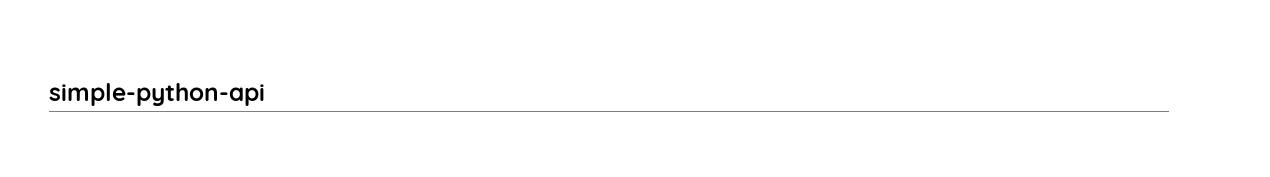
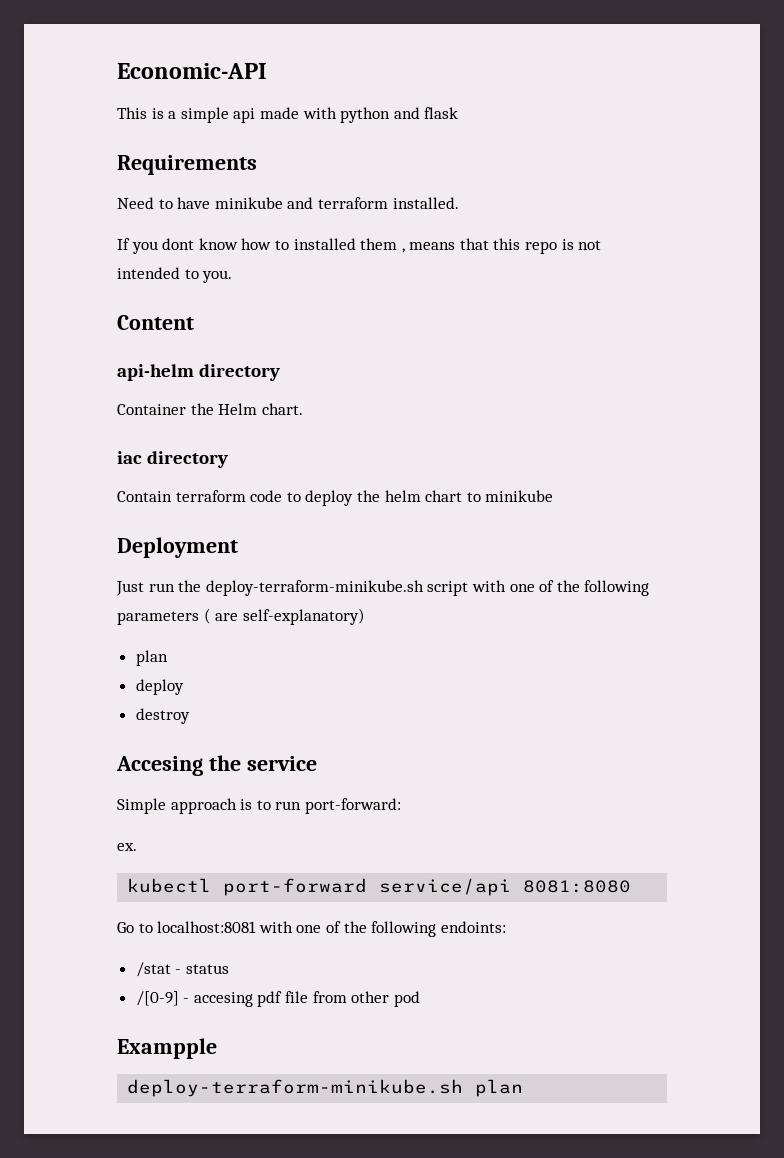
[49,83,265,106] simple-python-api -> [117,63,267,79] [117,107,459,123] [117,155,257,175] [117,197,459,209] [117,238,602,254] [117,267,233,283] [117,315,194,330] [117,364,281,381] [117,403,303,415] [117,451,229,468] [117,490,554,506] [117,537,238,558] [116,580,650,596] [117,608,365,625] [135,650,168,666] [135,679,184,695] [135,708,190,724] [116,755,317,776] [117,798,401,814] [117,843,137,851] [127,878,632,896] [117,921,506,937] [135,962,229,977] [135,991,420,1007] [117,1038,217,1059] [127,1079,524,1097] Economic-API // This is a simple api made with python and flask // Requirements // Need to have minikube and terraform installed. // If you dont know how to installed them , means that this repo is not intended to you. // Content // api-helm directory // Container the Helm chart. // iac directory // Contain terraform code to deploy the helm chart to minikube // Deployment // Just run the deploy-terraform-minikube.sh script with one of the following parameters ( are self-explanatory) // plan // deploy // destroy // Accesing the service // Simple approach is to run port-forward: // ex. // kubectl port-forward service/api 8081:8080 // Go to localhost:8081 with one of the following endoints: // /stat - status // /[0-9] - accesing pdf file from other pod // Exampple // deploy-terraform-minikube.sh plan

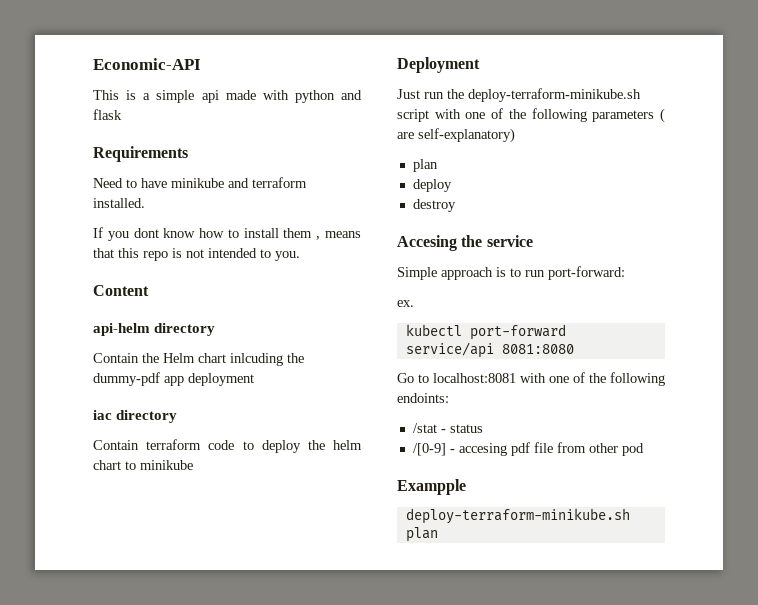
[293,238,356,250] installed -> [243,228,279,238] install
[117,404,186,415] Container -> [93,353,139,363] Contain
[261,403,303,415] chart. -> [198,353,304,366] [93,372,254,386] chart inlcuding the dummy-pdf app deployment

